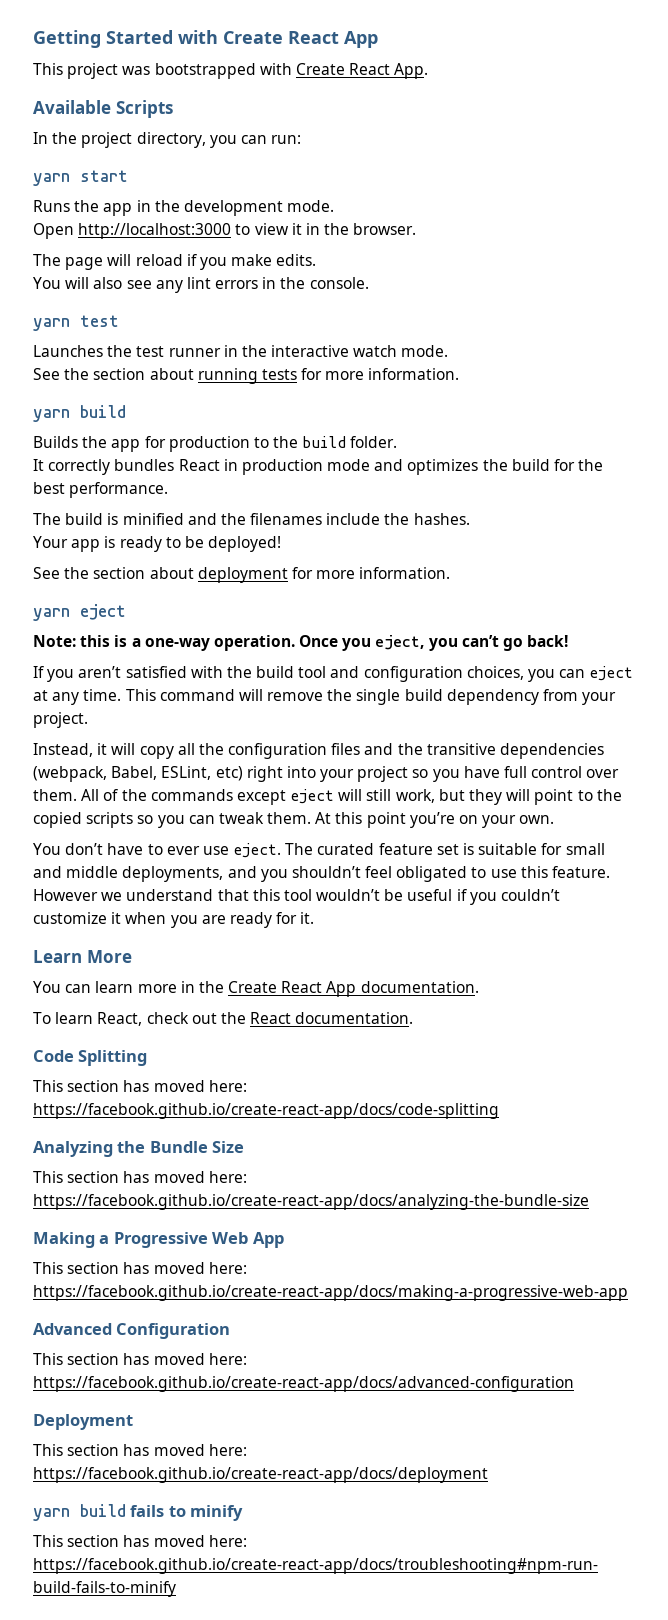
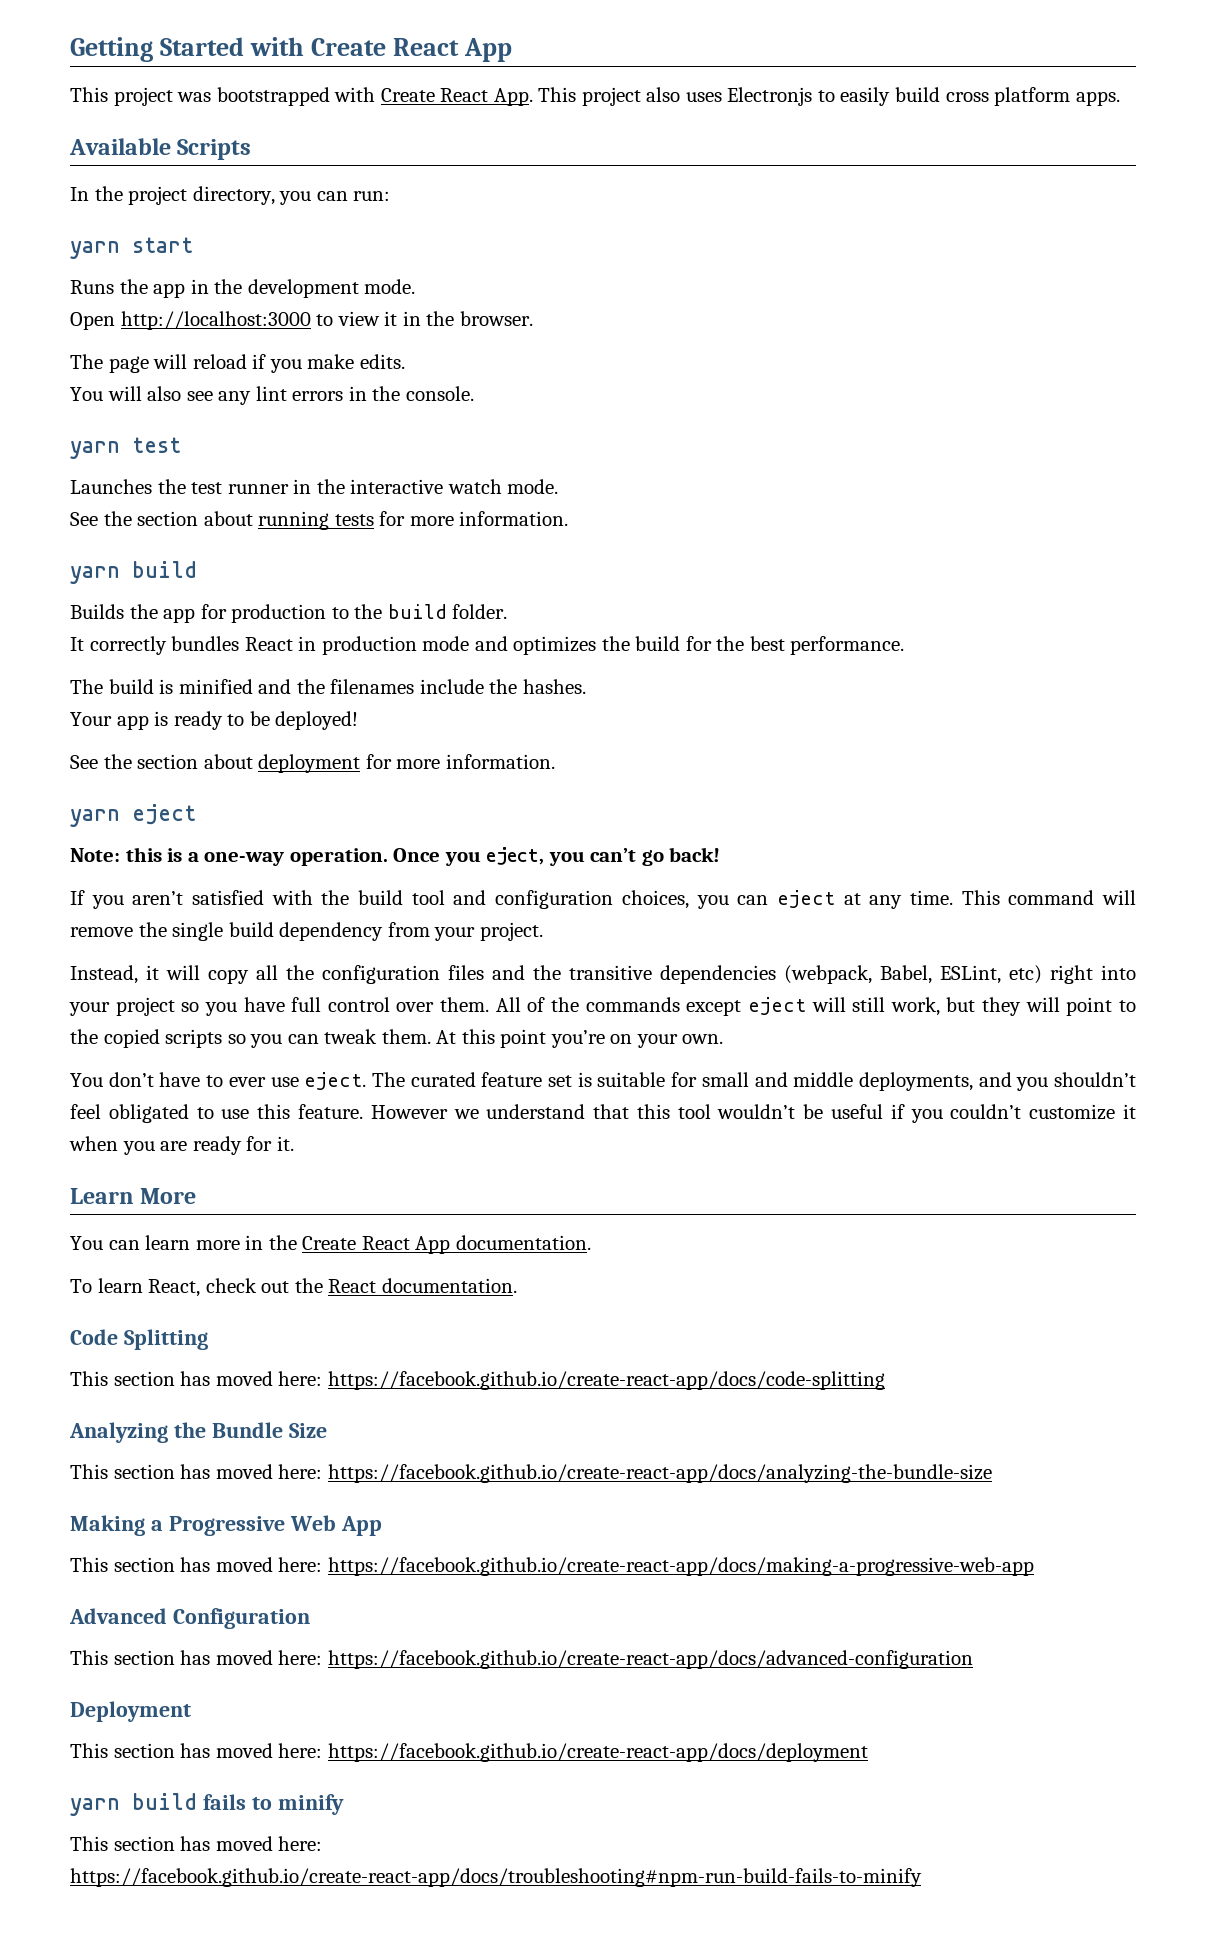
(429, 71) none -> [538,87,1120,106] This project also uses Electronjs to easily build cross platform apps.

